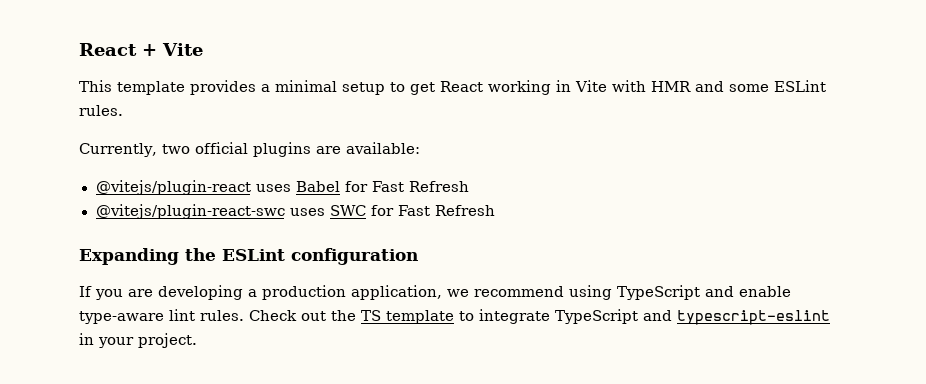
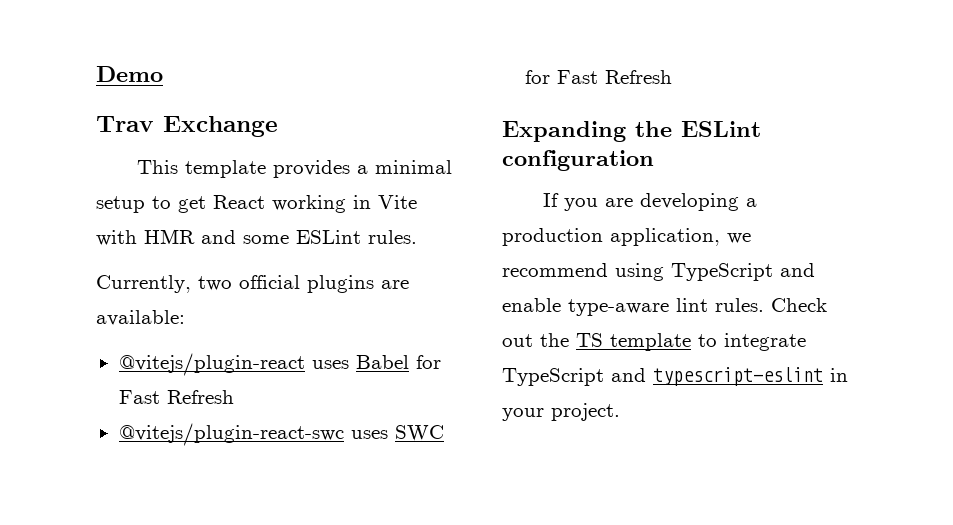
[79,43,203,56] React + Vite -> [96,66,163,82] [96,116,278,137] Demo // Trav Exchange

